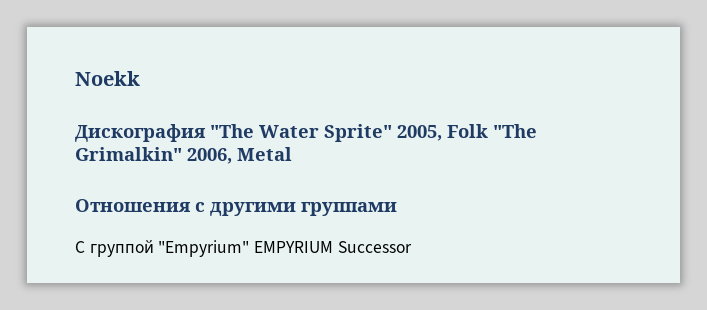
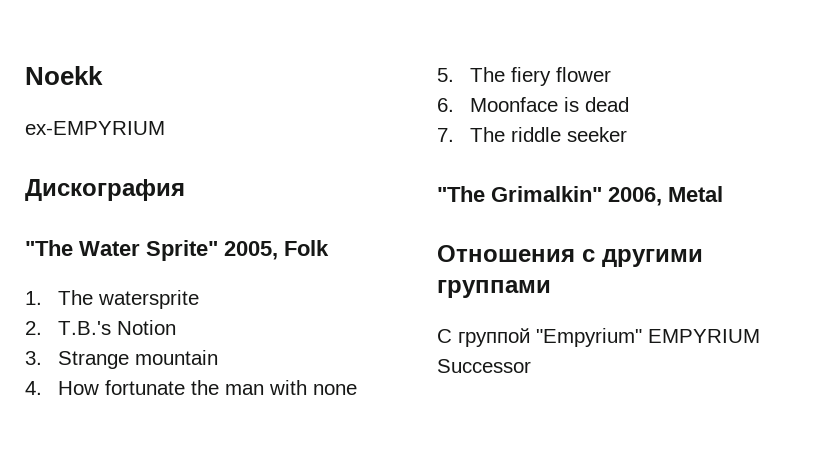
(140, 78) none -> [25,121,165,135] // ex-EMPYRIUM
(206, 133) none -> (185, 190) //
(488, 131) none -> [25,290,199,309] [25,320,176,335] [25,350,218,369] [25,380,357,395] [437,67,611,86] [437,97,629,112] [437,127,627,142] // 1. The watersprite // 2. T.B.'s Notion // 3. Strange mountain // 4. How fortunate the man with none // 5. The fiery flower // 6. Moonface is dead // 7. The riddle seeker //

